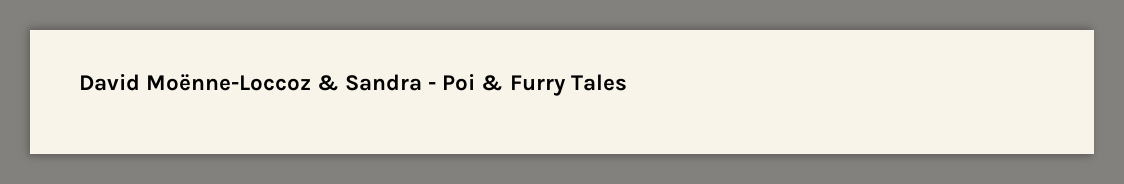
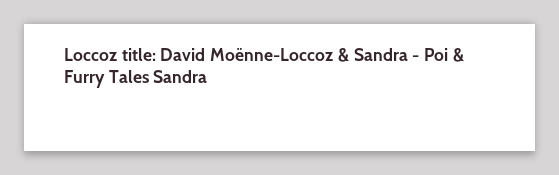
(79, 82) none -> [64,48,156,61] Loccoz title:
(627, 82) none -> [153,70,208,83] Sandra

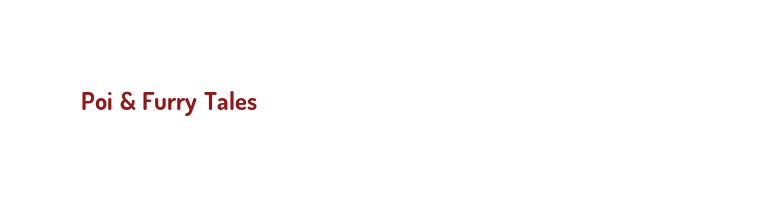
[64,48,420,62] Loccoz title: David Moënne-Loccoz & Sandra - -> (81, 101) none
[153,70,208,83] Sandra -> (257, 100) none

